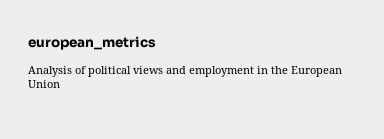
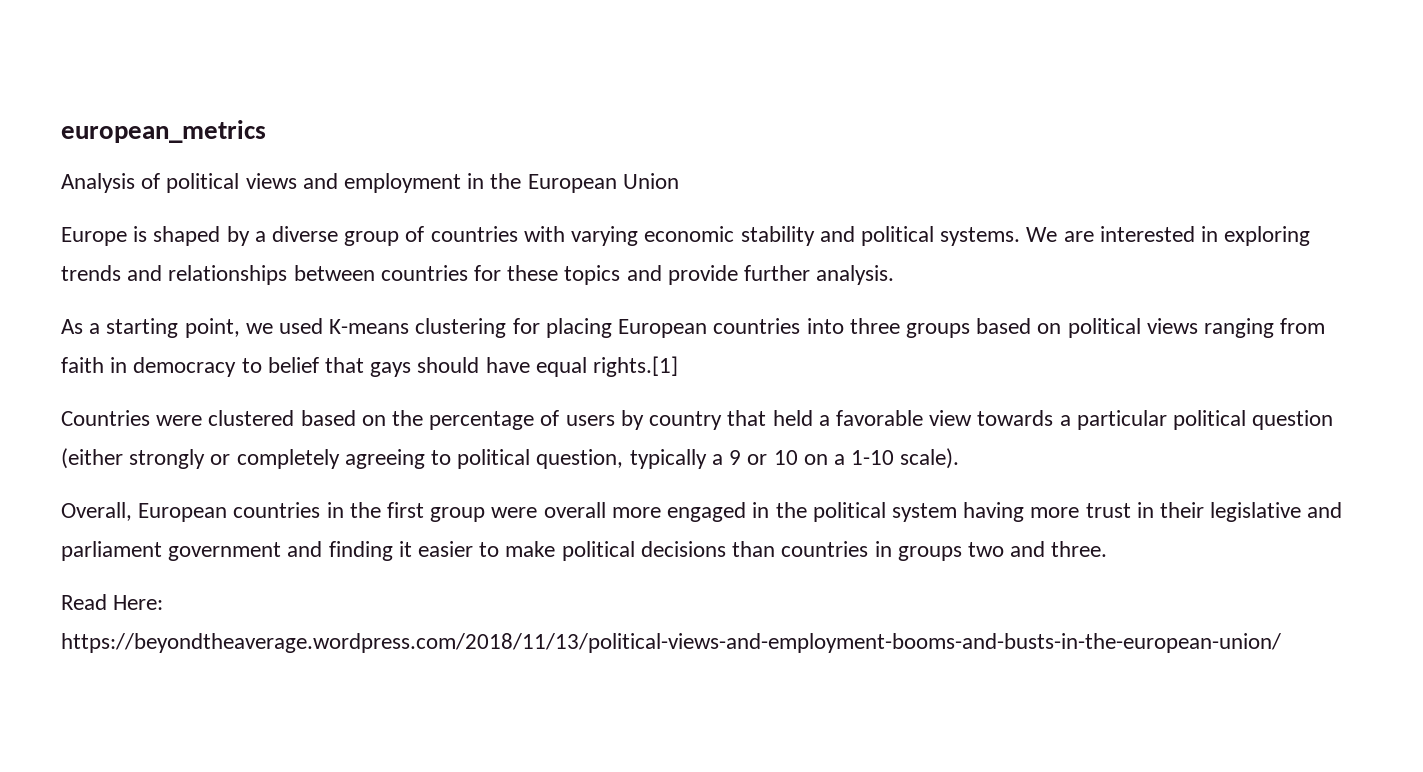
(60, 84) none -> [61,226,1311,246] [61,265,895,285] [61,318,1326,338] [61,356,679,377] [61,410,1334,430] [61,448,960,469] [61,502,1343,522] [61,541,1108,561] [61,594,164,610] [61,633,1281,653] // Europe is shaped by a diverse group of countries with varying economic stability and political systems. We are interested in exploring trends and relationships between countries for these topics and provide further analysis. // As a starting point, we used K-means clustering for placing European countries into three groups based on political views ranging from faith in democracy to belief that gays should have equal rights.[1] // Countries were clustered based on the percentage of users by country that held a favorable view towards a particular political question (either strongly or completely agreeing to political question, typically a 9 or 10 on a 1-10 scale). // Overall, European countries in the first group were overall more engaged in the political system having more trust in their legislative and parliament government and finding it easier to make political decisions than countries in groups two and three. // Read Here: https://beyondtheaverage.wordpress.com/2018/11/13/political-views-and-employment-booms-and-busts-in-the-european-union/

